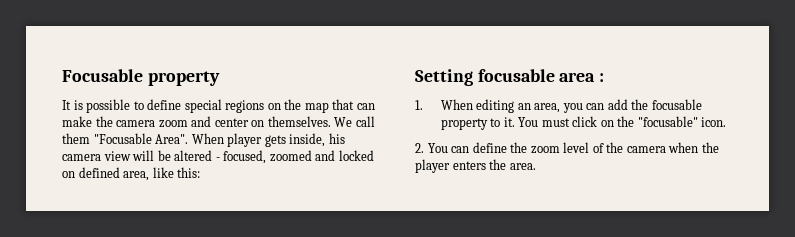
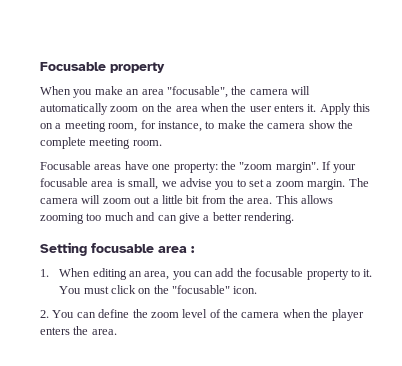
[62,99,375,113] [62,116,375,128] [62,133,345,147] [62,150,374,164] [62,167,201,181] It is possible to define special regions on the map that can make the camera zoom and center on themselves. We call them "Focusable Area". When player gets inside, his camera view will be altered - focused, zoomed and locked on defined area, like this: -> [40,86,310,98] [40,103,371,115] [40,120,354,132] [40,137,162,149] [40,161,357,173] [40,178,369,190] [40,195,334,204] [40,212,294,224] When you make an area "focusable", the camera will automatically zoom on the area when the user enters it. Apply this on a meeting room, for instance, to make the camera show the complete meeting room. // Focusable areas have one property: the "zoom margin". If your focusable area is small, we advise you to set a zoom margin. The camera will zoom out a little bit from the area. This allows zooming too much and can give a better rendering.

